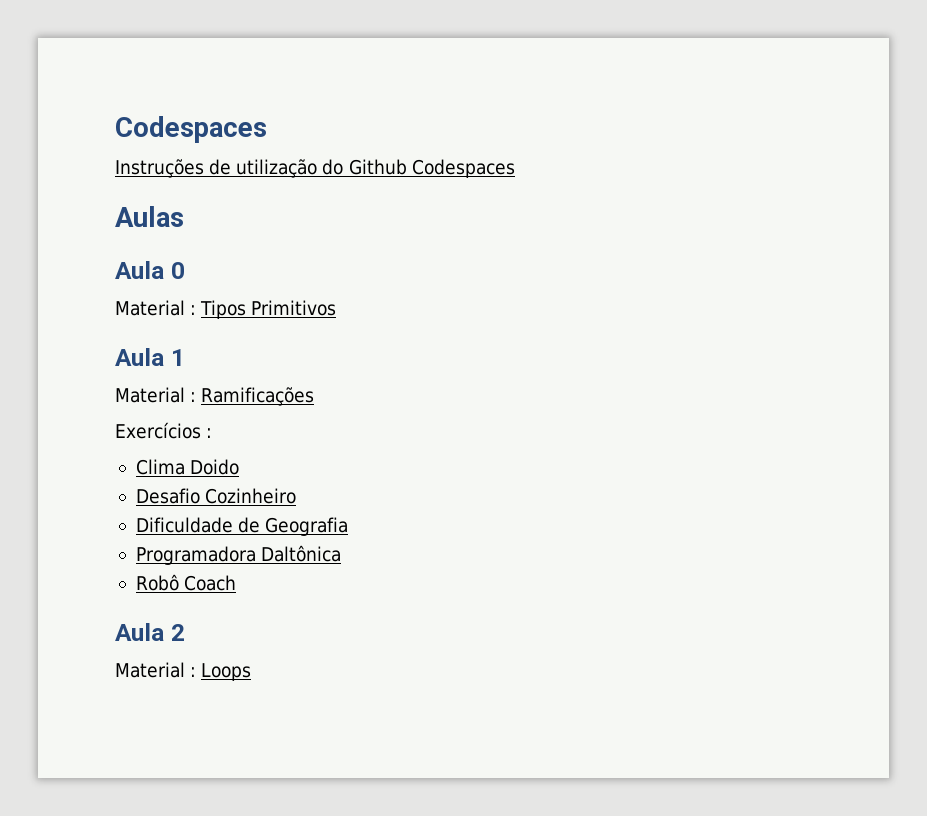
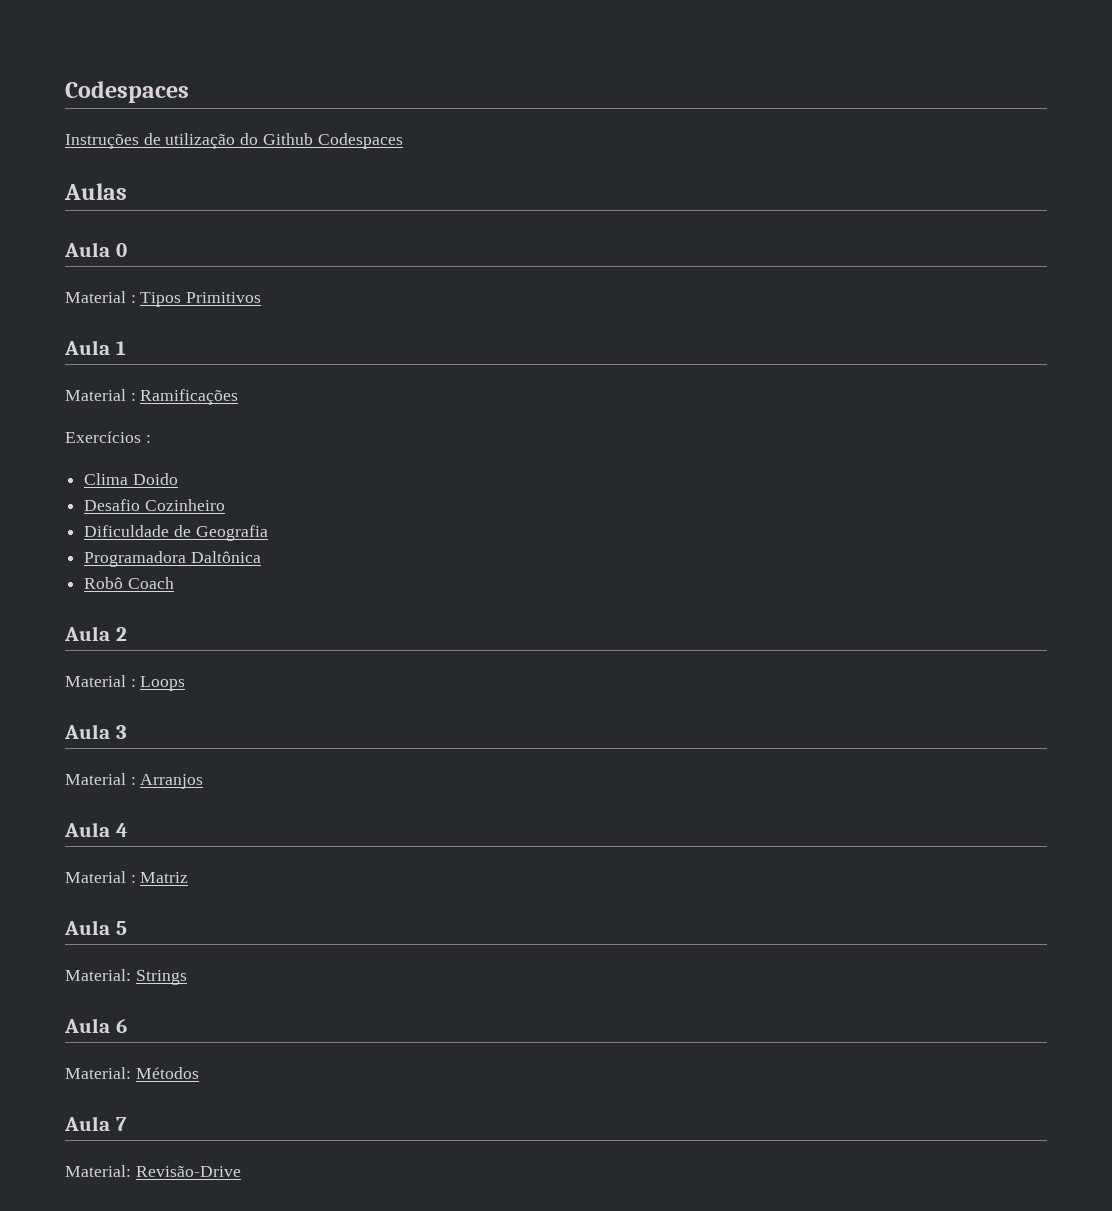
(252, 672) none -> [64,724,127,739] [65,773,204,789] [64,822,128,837] [65,871,189,883] [64,920,127,935] [65,969,187,985] [64,1018,127,1033] [65,1067,199,1079] [64,1116,127,1131] [65,1165,241,1177] // Aula 3 // Material : Arranjos // Aula 4 // Material : Matriz // Aula 5 // Material: Strings // Aula 6 // Material: Métodos // Aula 7 // Material: Revisão-Drive

